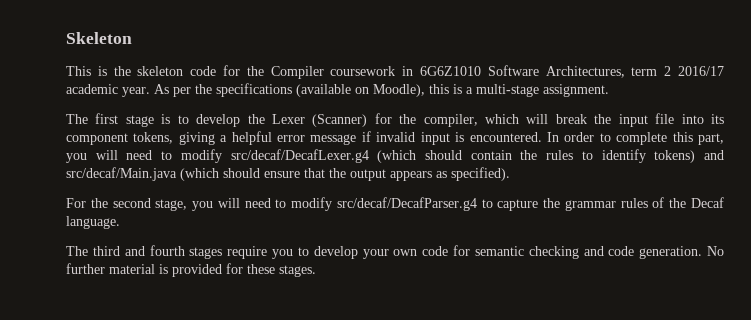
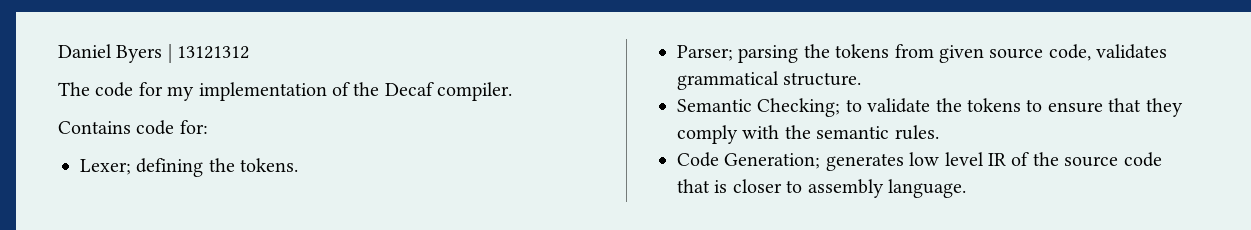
[66,32,132,44] [66,65,724,79] [66,83,609,97] [66,113,725,127] [66,131,724,145] [66,149,724,163] [66,167,510,181] [66,197,724,211] [66,216,120,229] [66,245,724,259] [66,263,316,277] Skeleton // This is the skeleton code for the Compiler coursework in 6G6Z1010 Software Architectures, term 2 2016/17 academic year. As per the specifications (available on Moodle), this is a multi-stage assignment. // The first stage is to develop the Lexer (Scanner) for the compiler, which will break the input file into its component tokens, giving a helpful error message if invalid input is encountered. In order to complete this part, you will need to modify src/decaf/DecafLexer.g4 (which should contain the rules to identify tokens) and src/decaf/Main.java (which should ensure that the output appears as specified). // For the second stage, you will need to modify src/decaf/DecafParser.g4 to capture the grammar rules of the Decaf language. // The third and fourth stages require you to develop your own code for semantic checking and code generation. No further material is provided for these stages. -> [58,44,250,63] [58,82,513,101] [58,120,208,135] [80,158,299,177] [677,44,1168,63] [677,71,862,90] [677,98,1183,117] [677,125,939,144] [677,152,1162,171] [677,179,966,198] Daniel Byers | 13121312 // The code for my implementation of the Decaf compiler. // Contains code for: // Lexer; defining the tokens. // Parser; parsing the tokens from given source code, validates grammatical structure. // Semantic Checking; to validate the tokens to ensure that they comply with the semantic rules. // Code Generation; generates low level IR of the source code that is closer to assembly language.

